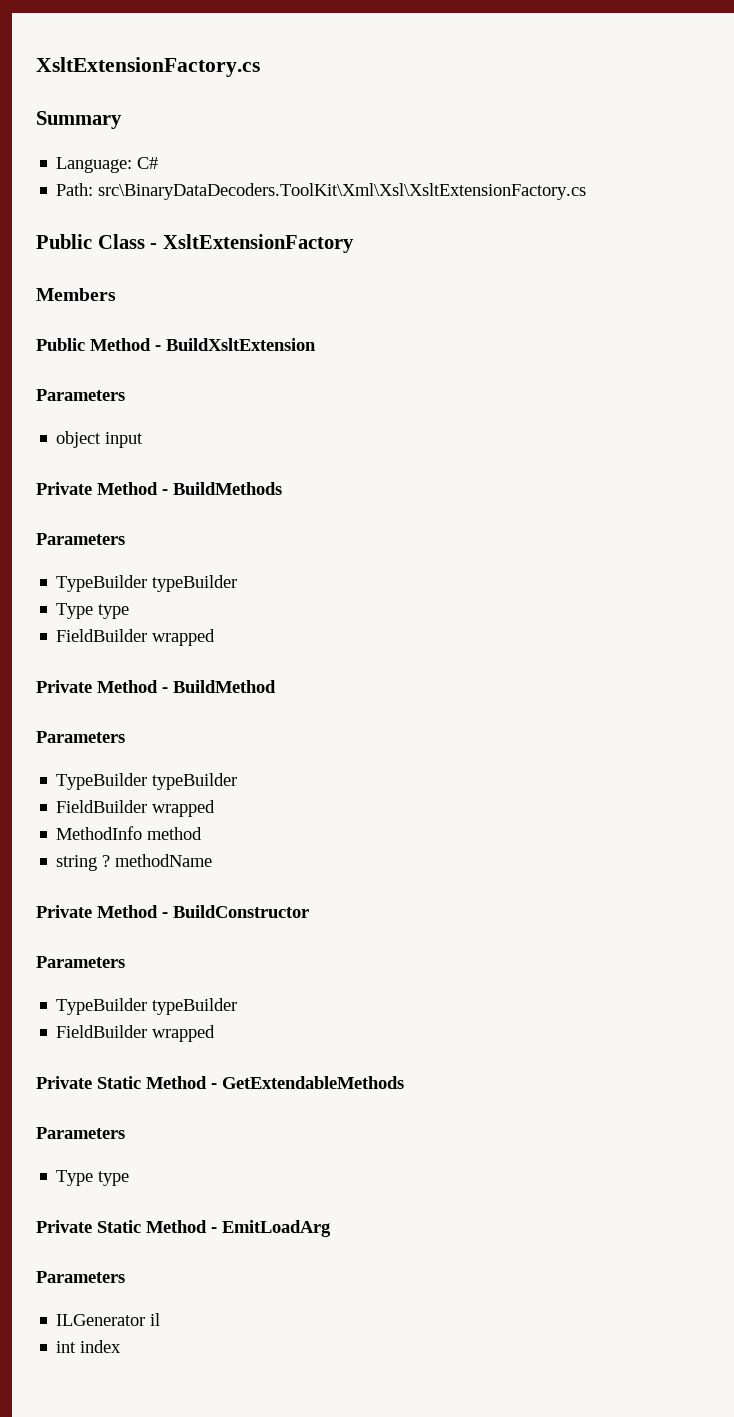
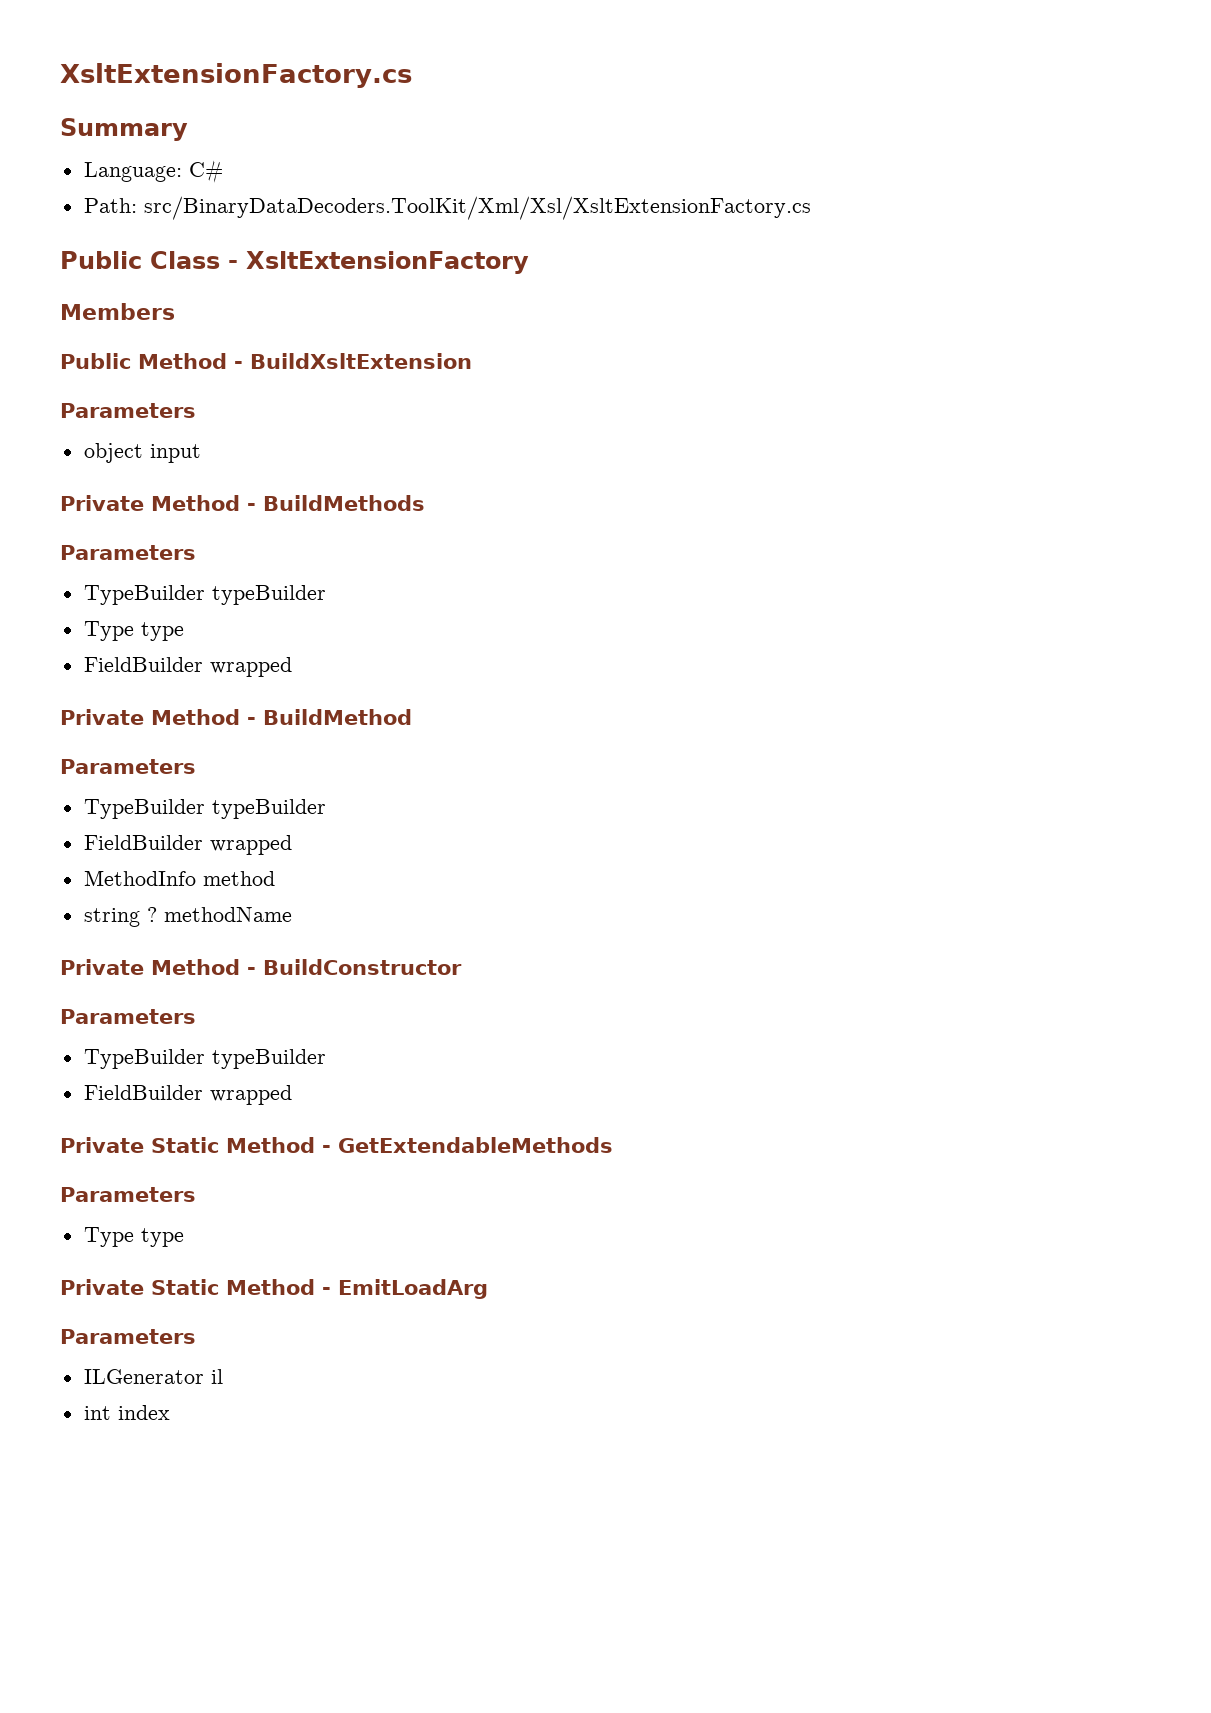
[98,183,587,200] src\BinaryDataDecoders.ToolKit\Xml\Xsl\XsltExtensionFactory.cs -> [143,196,811,220] src/BinaryDataDecoders.ToolKit/Xml/Xsl/XsltExtensionFactory.cs

